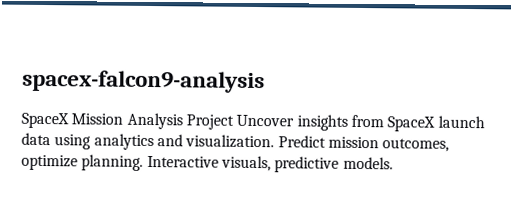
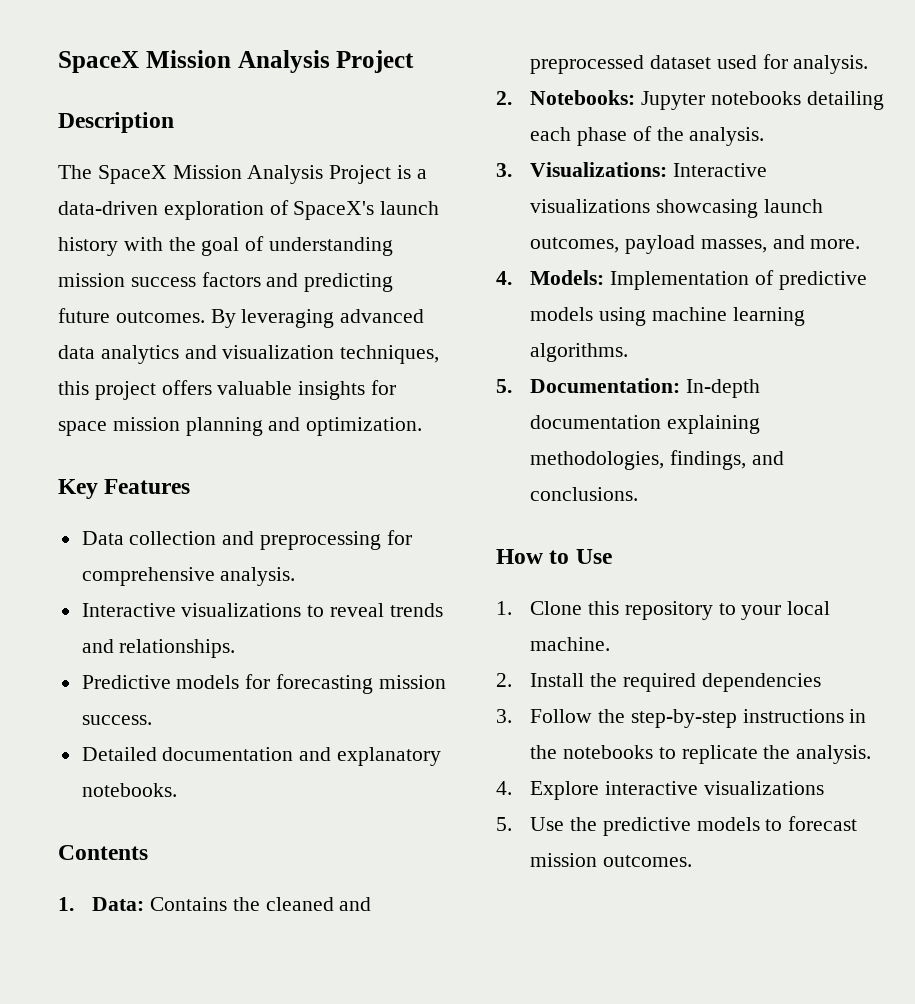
[22,69,265,94] [21,112,485,132] [21,132,450,152] [21,154,393,173] spacex-falcon9-analysis // SpaceX Mission Analysis Project Uncover insights from SpaceX launch data using analytics and visualization. Predict mission outcomes, optimize planning. Interactive visuals, predictive models. -> [58,50,415,73] [58,112,174,133] [58,165,427,184] [58,200,440,220] [58,236,394,256] [58,272,394,292] [58,308,425,328] [58,345,440,364] [58,380,397,400] [58,417,423,436] [58,479,191,499] [81,530,412,550] [81,567,296,586] [81,603,443,617] [81,639,236,658] [81,674,446,694] [81,715,152,725] [81,747,442,766] [81,783,177,797] [58,845,148,860] [58,897,372,911] [530,54,869,74] [496,90,884,110] [530,126,765,146] [496,162,767,177] [530,199,823,218] [530,235,861,254] [496,270,867,290] [530,307,805,326] [530,343,629,362] [496,378,760,398] [530,415,760,434] [530,450,784,470] [530,487,639,501] [496,549,612,564] [496,601,831,620] [530,637,611,651] [496,673,821,692] [496,709,867,728] [530,745,872,764] [496,781,824,800] [496,816,858,836] [530,853,692,867] SpaceX Mission Analysis Project // Description // The SpaceX Mission Analysis Project is a data-driven exploration of SpaceX's launch history with the goal of understanding mission success factors and predicting future outcomes. By leveraging advanced data analytics and visualization techniques, this project offers valuable insights for space mission planning and optimization. // Key Features // Data collection and preprocessing for comprehensive analysis. // Interactive visualizations to reveal trends and relationships. // Predictive models for forecasting mission success. // Detailed documentation and explanatory notebooks. // Contents // 1. Data: Contains the cleaned and preprocessed dataset used for analysis. // 2. Notebooks: Jupyter notebooks detailing each phase of the analysis. // 3. Visualizations: Interactive visualizations showcasing launch outcomes, payload masses, and more. // 4. Models: Implementation of predictive models using machine learning algorithms. // 5. Documentation: In-depth documentation explaining methodologies, findings, and conclusions. // How to Use // 1. Clone this repository to your local machine. // 2. Install the required dependencies // 3. Follow the step-by-step instructions in the notebooks to replicate the analysis. // 4. Explore interactive visualizations // 5. Use the predictive models to forecast mission outcomes.

